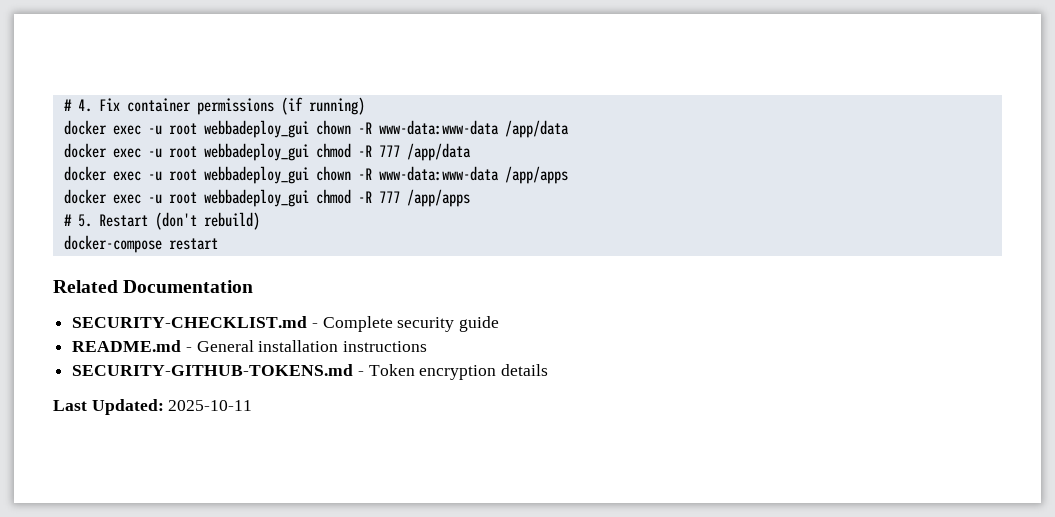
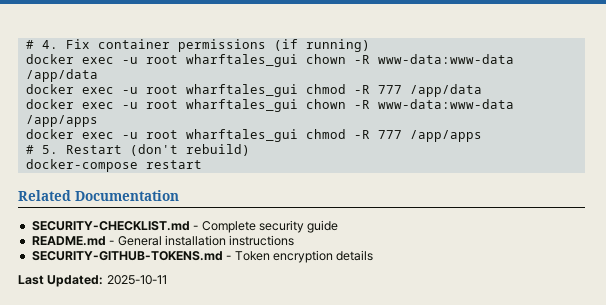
[203,120,309,138] webbadeploy_gui -> [185,54,298,67] wharftales_gui
[203,143,309,161] webbadeploy_gui -> [185,84,298,97] wharftales_gui
[203,166,309,184] webbadeploy_gui -> [185,99,298,112] wharftales_gui
[203,189,309,207] webbadeploy_gui -> [185,129,298,142] wharftales_gui

